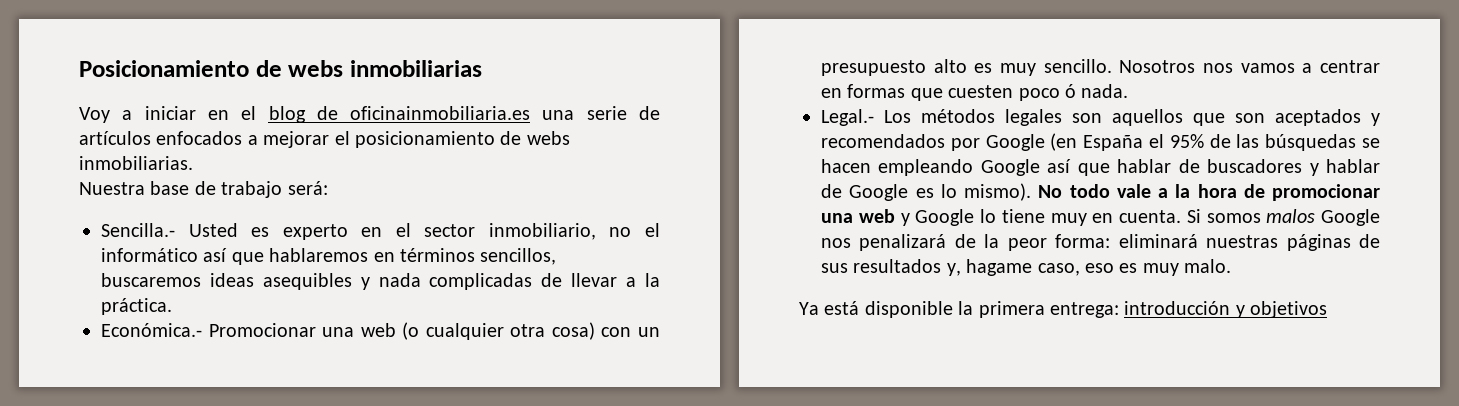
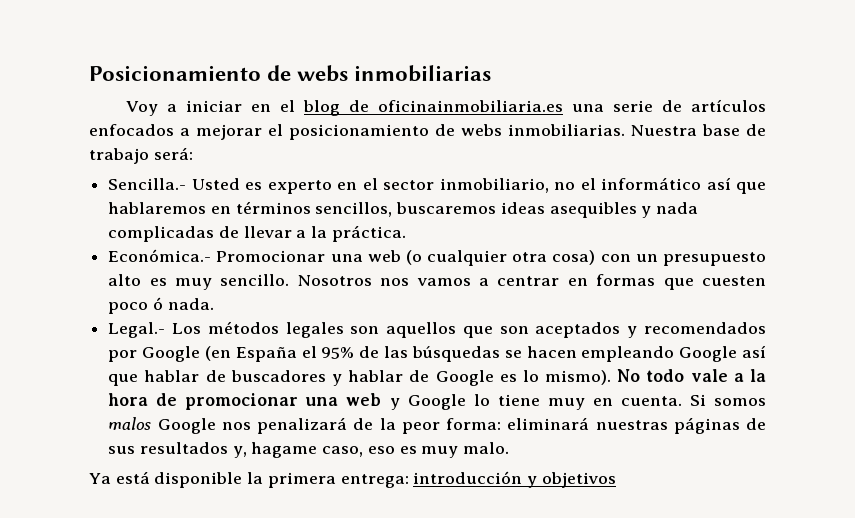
(193, 163) // -> (625, 130) none

